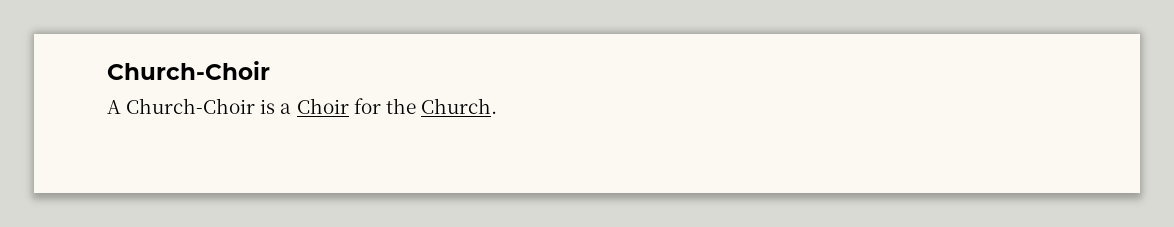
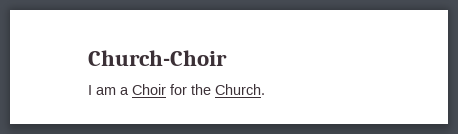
[107,98,276,114] A Church-Choir is -> [88,85,116,95] I am

